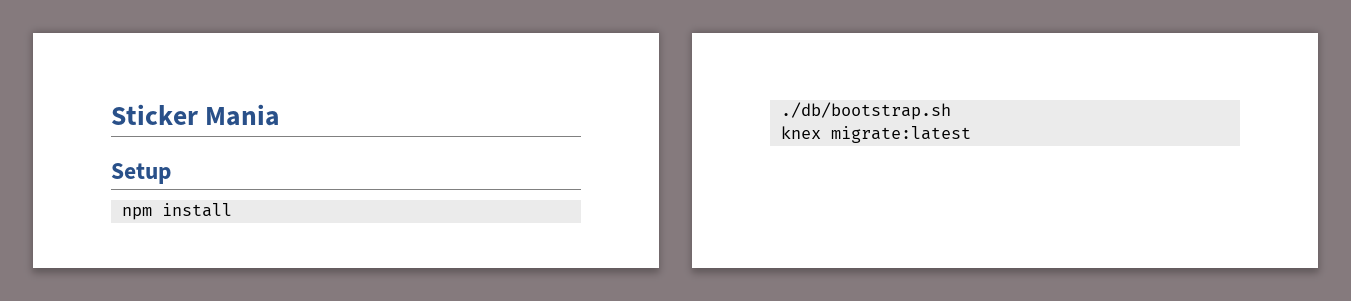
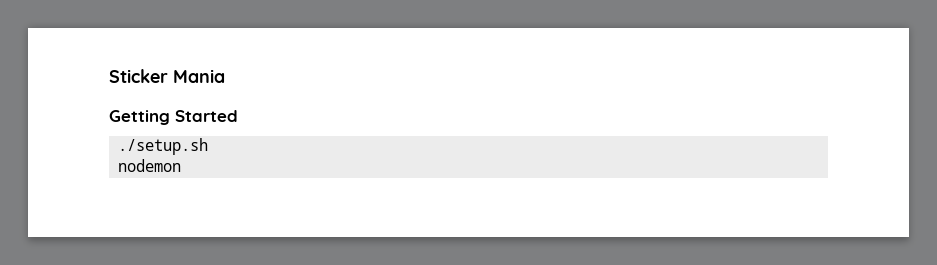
[111,163,171,184] [121,203,232,220] [780,102,951,120] [780,126,971,143] Setup // npm install // ./db/bootstrap.sh // knex migrate:latest -> [109,110,238,125] [118,138,209,155] [118,159,182,172] Getting Started // ./setup.sh // nodemon

